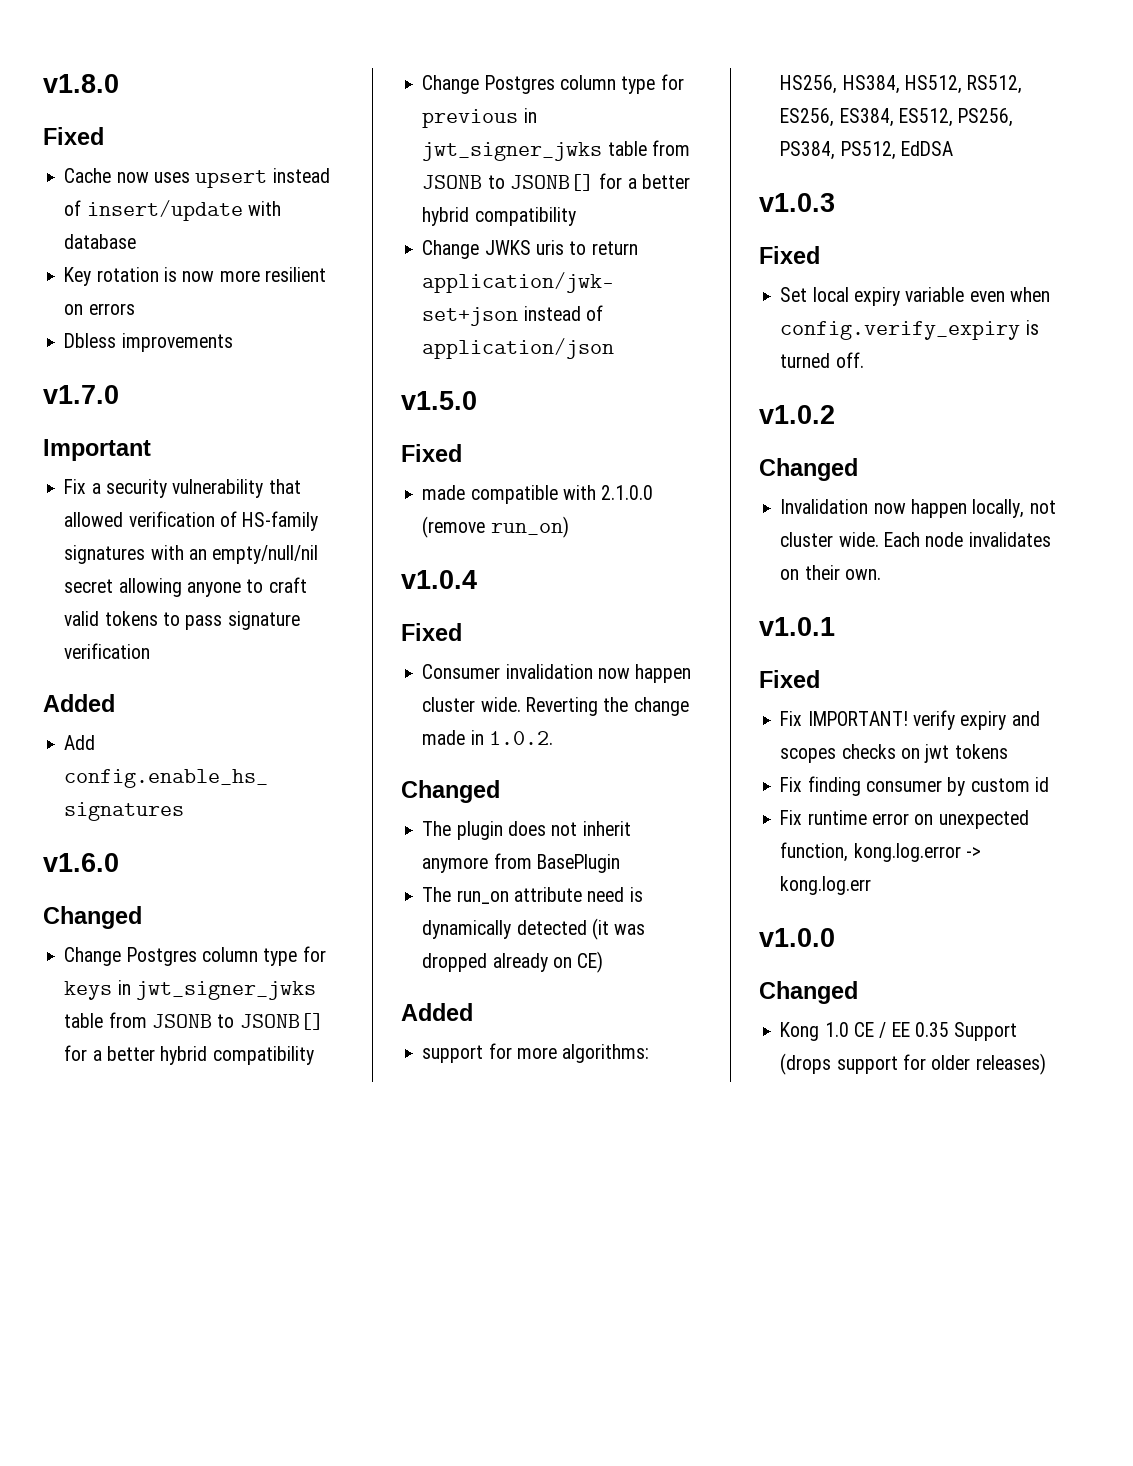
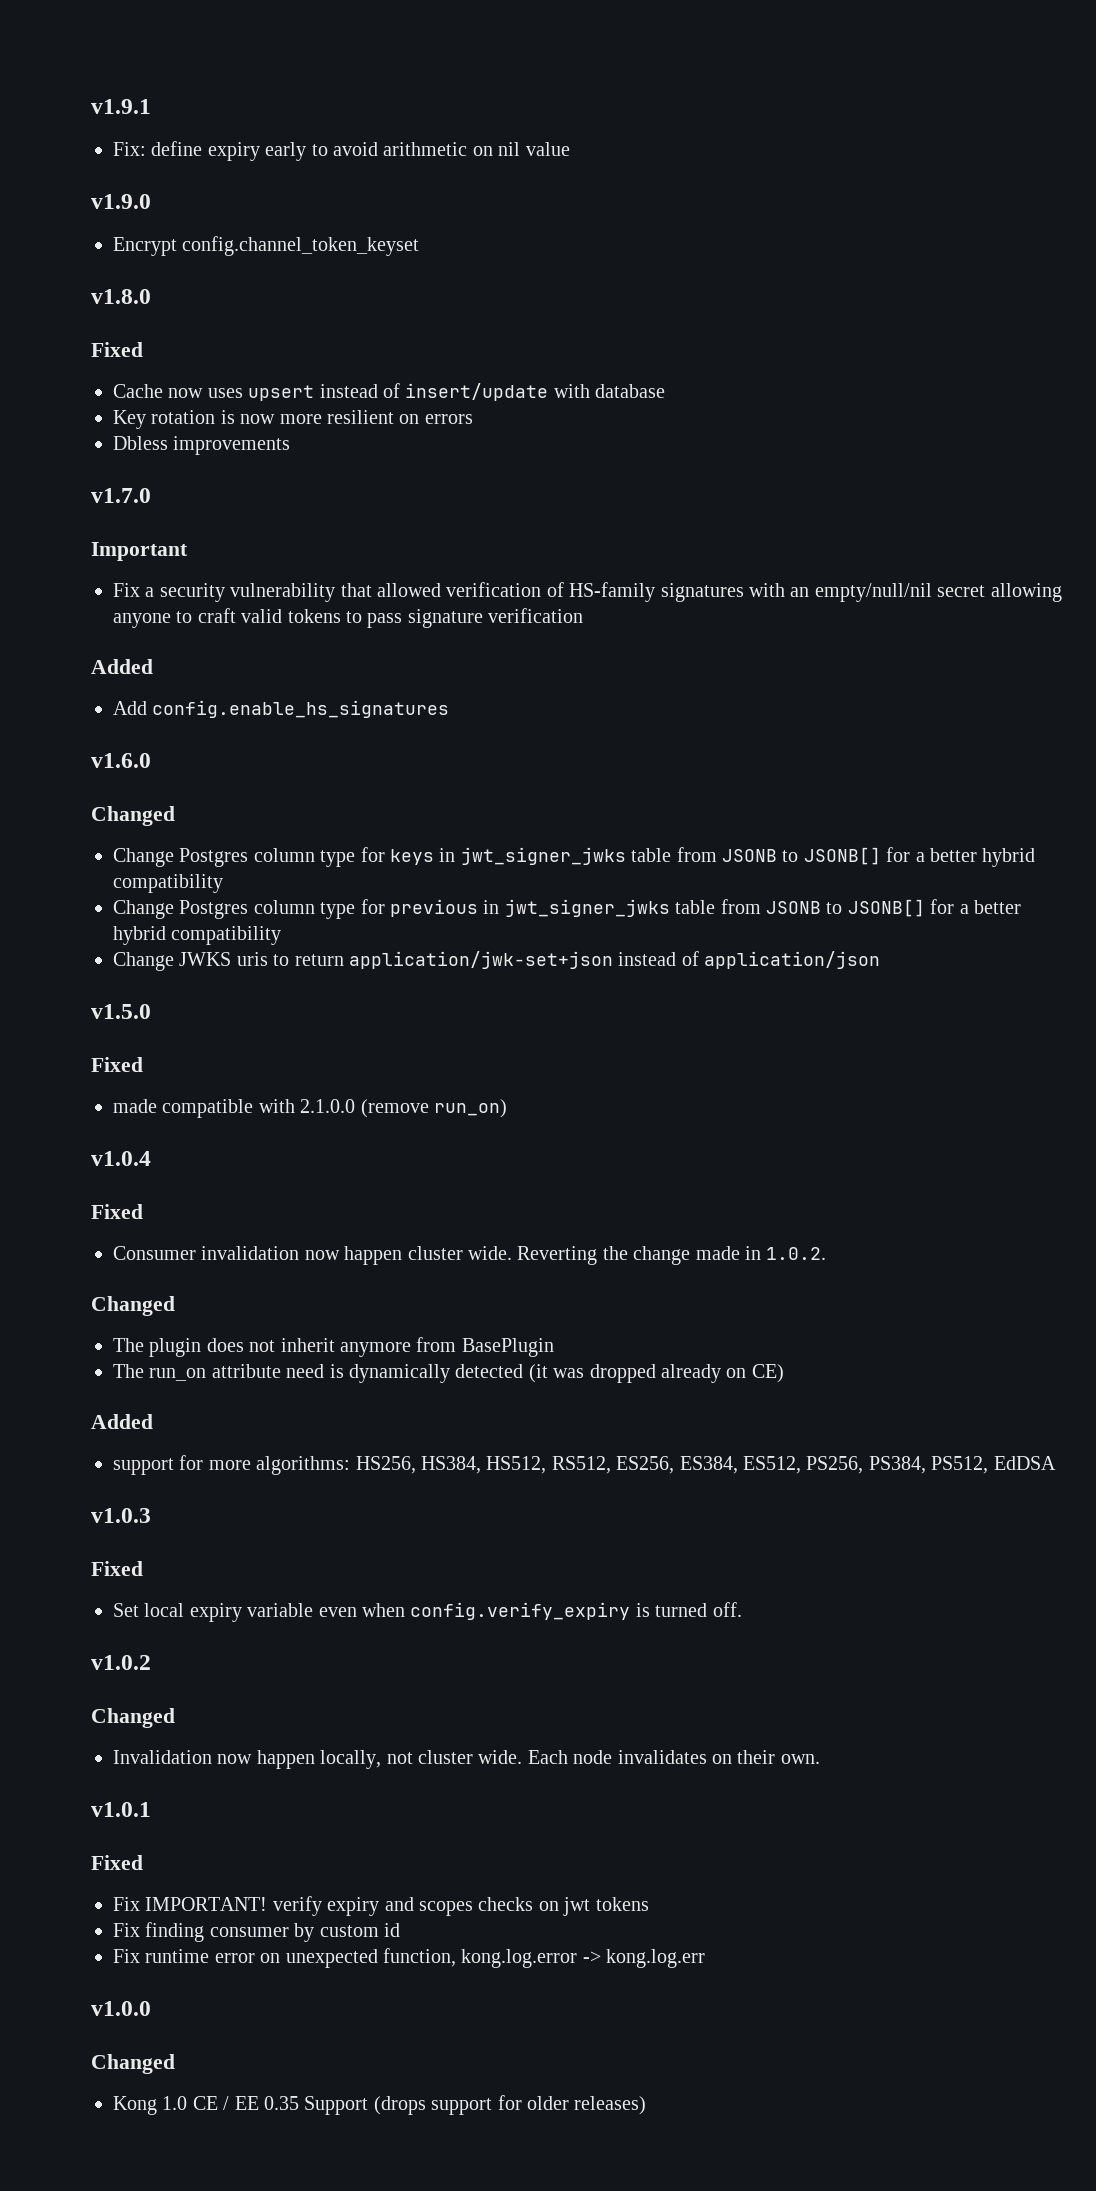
(43, 83) none -> [91,99,151,114] [113,141,570,161] [91,194,151,209] [113,236,420,256] v1.9.1 // Fix: define expiry early to avoid arithmetic on nil value // v1.9.0 // Encrypt config.channel_token_keyset //

